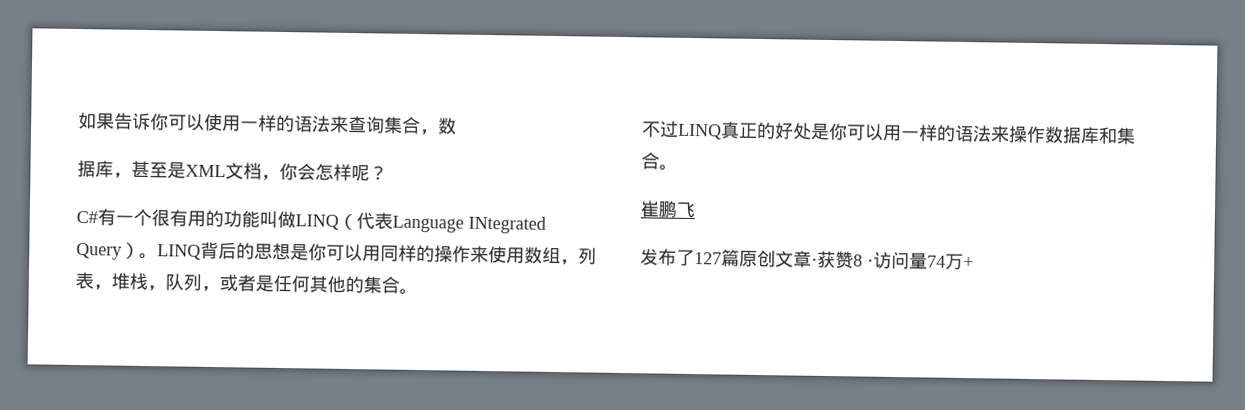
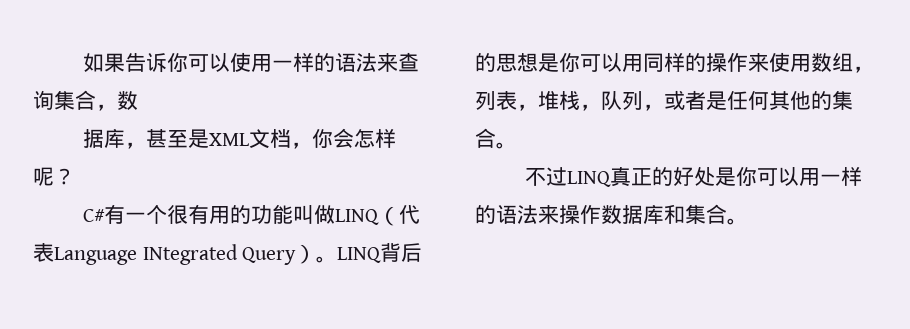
[640,200,696,219] [640,248,974,271] // 崔鹏飞 // 发布了127篇原创文章·获赞8 ·访问量74万+ -> (748, 221) none

